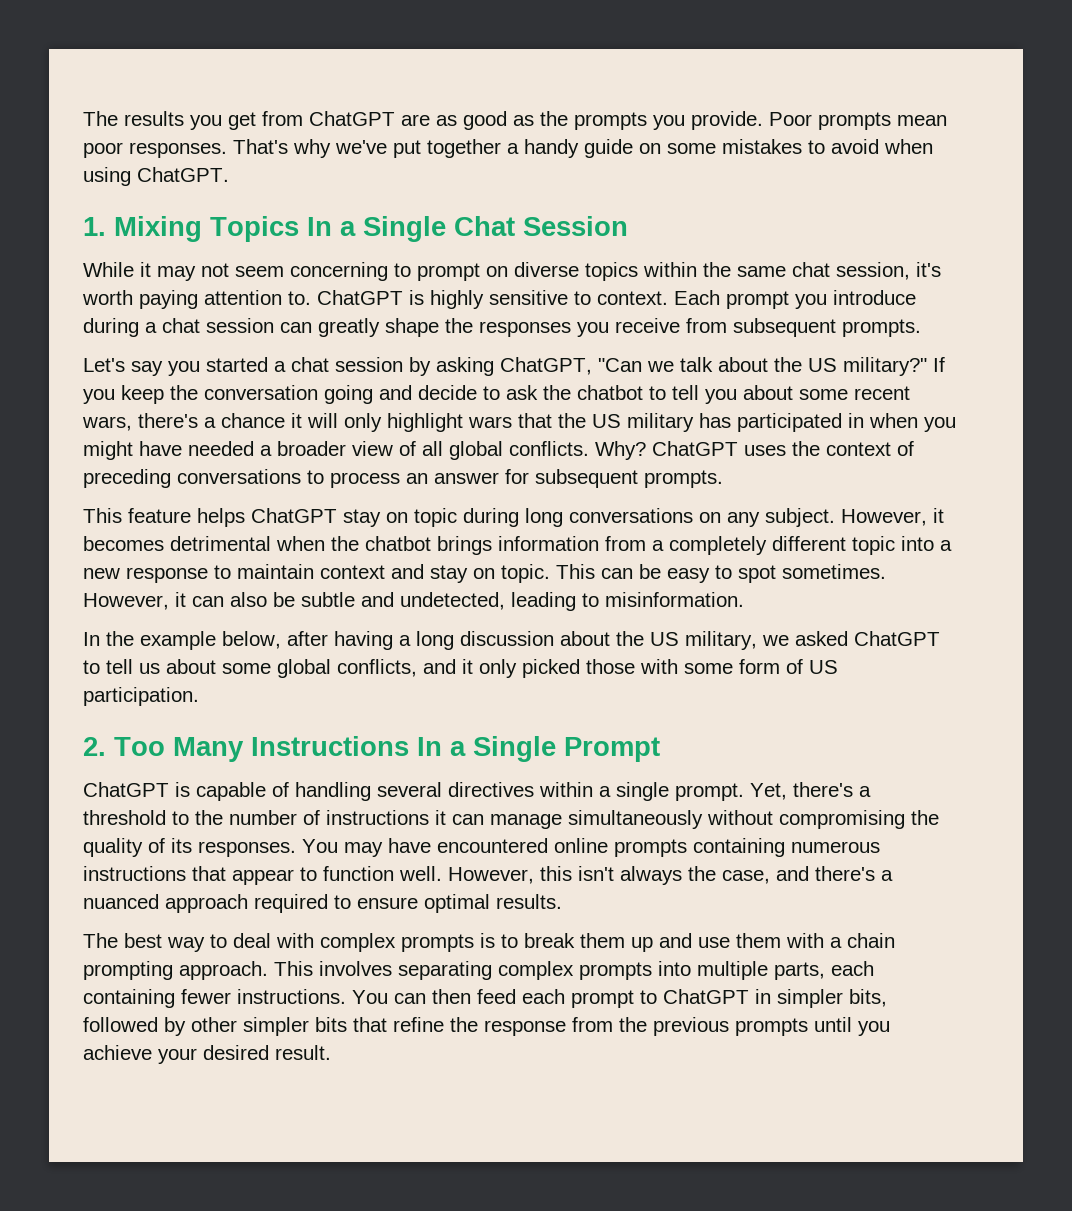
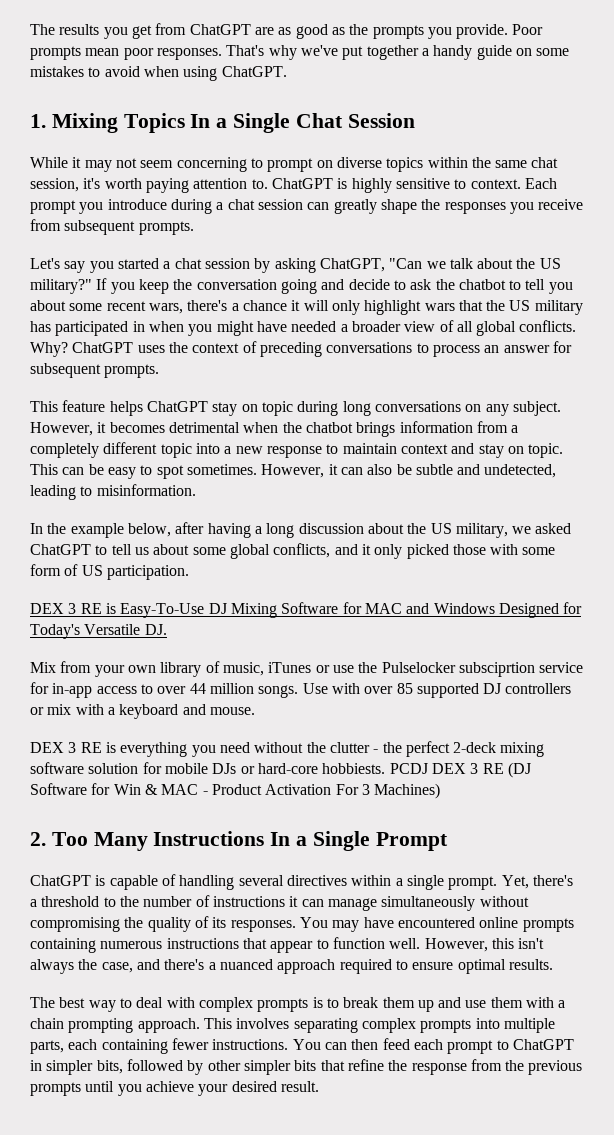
(199, 696) none -> [30,602,583,618] [30,624,167,639] [30,661,584,677] [30,682,572,698] [30,704,255,719] [30,741,545,757] [30,762,531,778] [30,783,441,799] // DEX 3 RE is Easy-To-Use DJ Mixing Software for MAC and Windows Designed for Today's Versatile DJ. // Mix from your own library of music, iTunes or use the Pulselocker subsciprtion service for in-app access to over 44 million songs. Use with over 85 supported DJ controllers or mix with a keyboard and mouse. // DEX 3 RE is everything you need without the clutter - the perfect 2-deck mixing software solution for mobile DJs or hard-core hobbiests. PCDJ DEX 3 RE (DJ Software for Win & MAC - Product Activation For 3 Machines)

